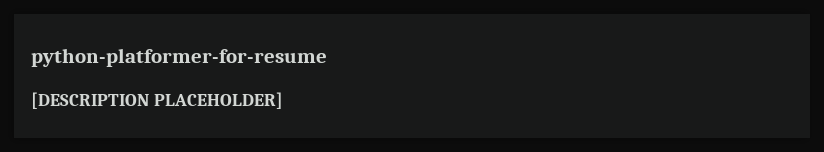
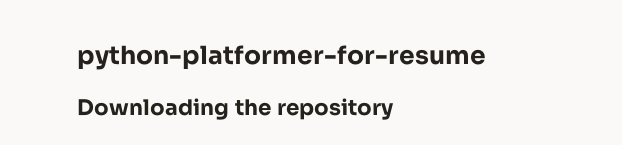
[31,92,283,109] [DESCRIPTION PLACEHOLDER] -> [77,98,394,120] Downloading the repository

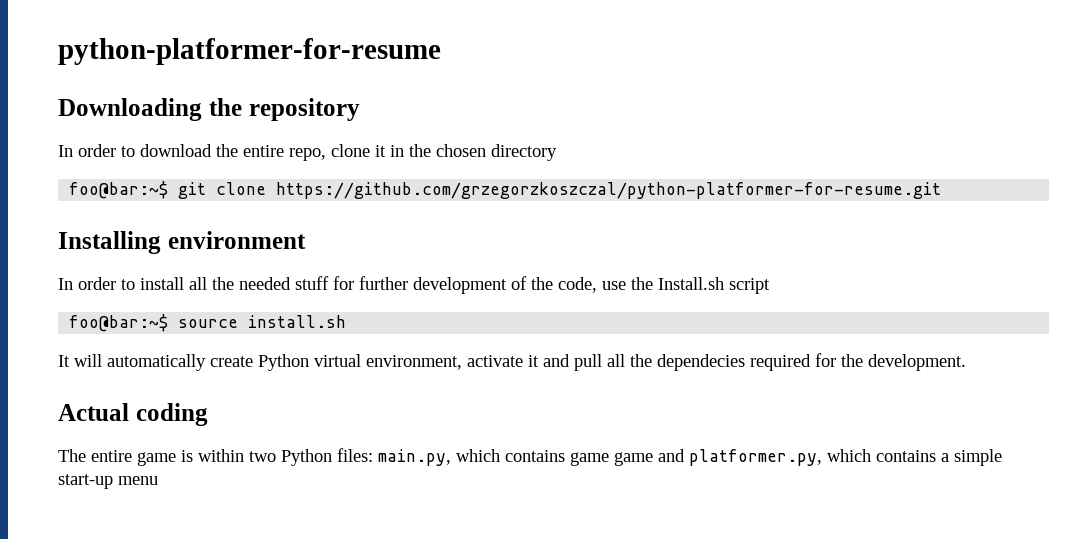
(394, 109) none -> [58,144,557,161] [69,181,942,199] [58,231,306,254] [58,276,770,294] [69,314,347,332] [58,353,966,371] [58,403,208,426] [58,448,1002,466] [58,474,158,489] // In order to download the entire repo, clone it in the chosen directory // foo@bar:~$ git clone https://github.com/grzegorzkoszczal/python-platformer-for-resume.git // Installing environment // In order to install all the needed stuff for further development of the code, use the Install.sh script // foo@bar:~$ source install.sh // It will automatically create Python virtual environment, activate it and pull all the dependecies required for the development. // Actual coding // The entire game is within two Python files: main.py, which contains game game and platformer.py, which contains a simple start-up menu

